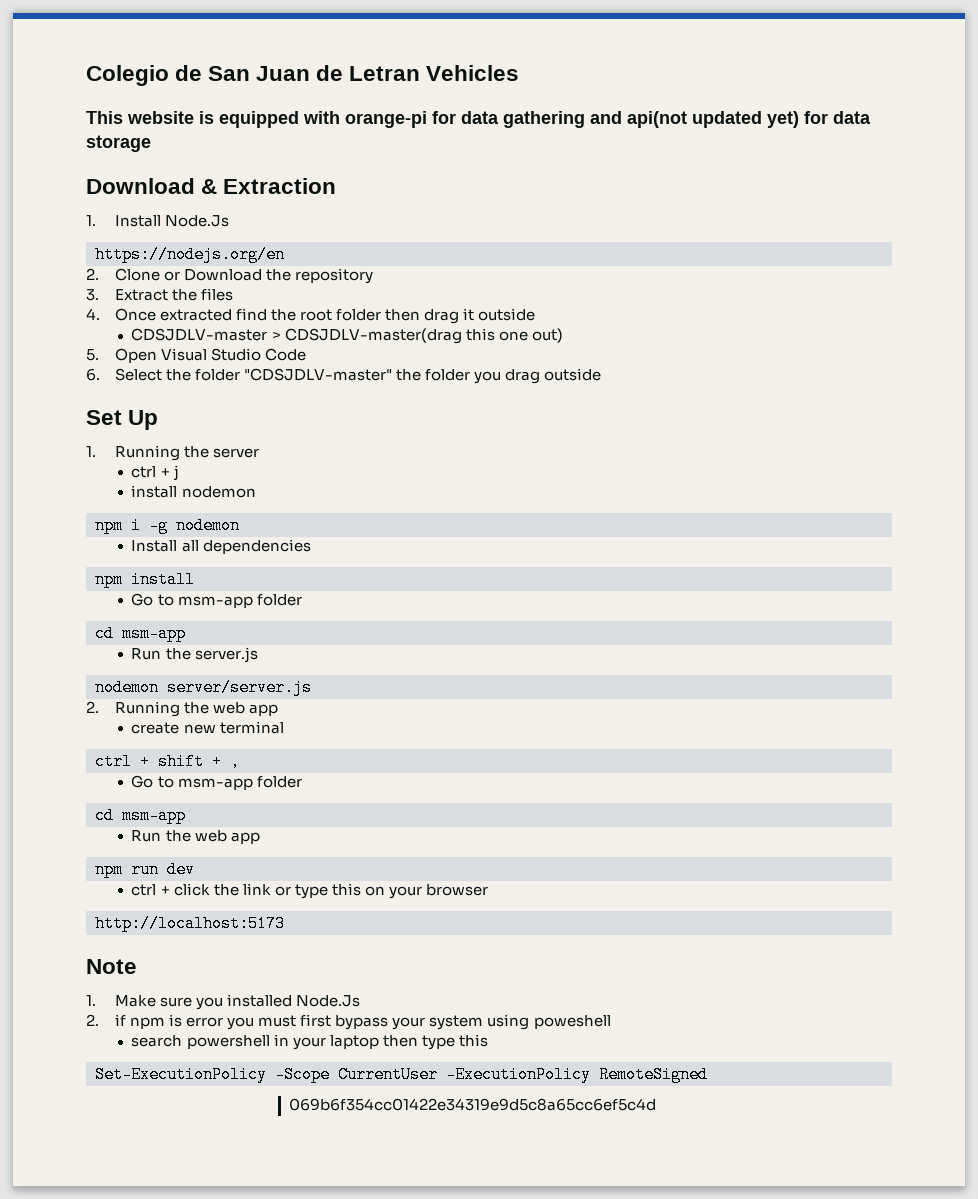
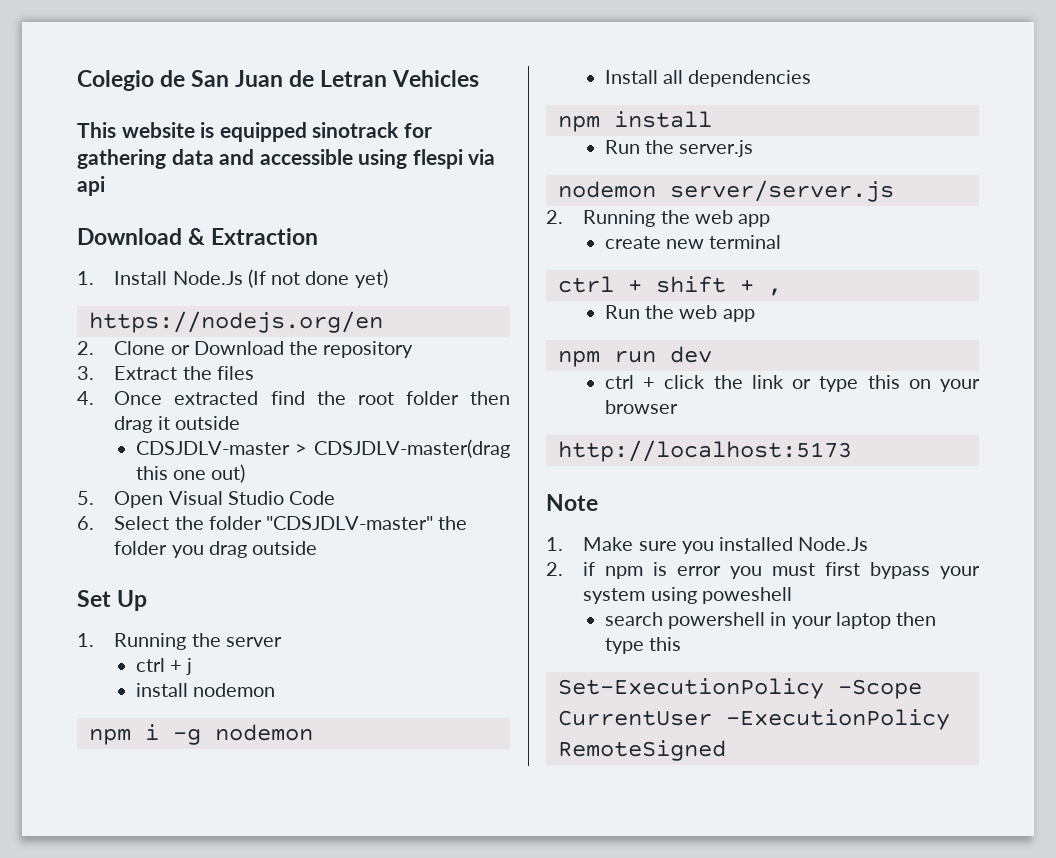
[303,111,871,128] [86,135,151,152] with orange-pi for data gathering and api(not updated yet) for data storage -> [312,122,432,138] [77,149,496,169] [77,176,105,196] sinotrack for gathering data and accessible using flespi via api
(230, 221) none -> [247,269,388,288] (If not done yet)
[131,593,302,608] [95,625,186,642] // Go to msm-app folder // cd msm-app -> (712, 119) none
[131,775,302,790] [95,807,186,824] // Go to msm-app folder // cd msm-app -> (782, 292) none
[288,1098,656,1111] // 069b6f354cc01422e34319e9d5c8a65cc6ef5c4d -> (726, 750) none

